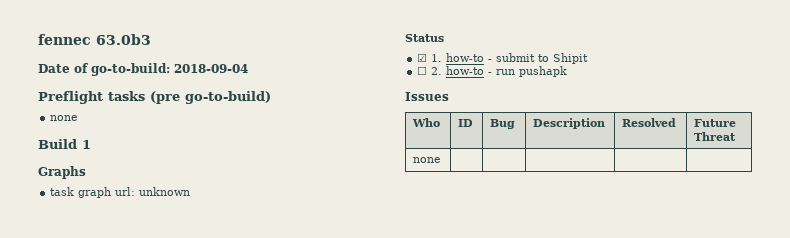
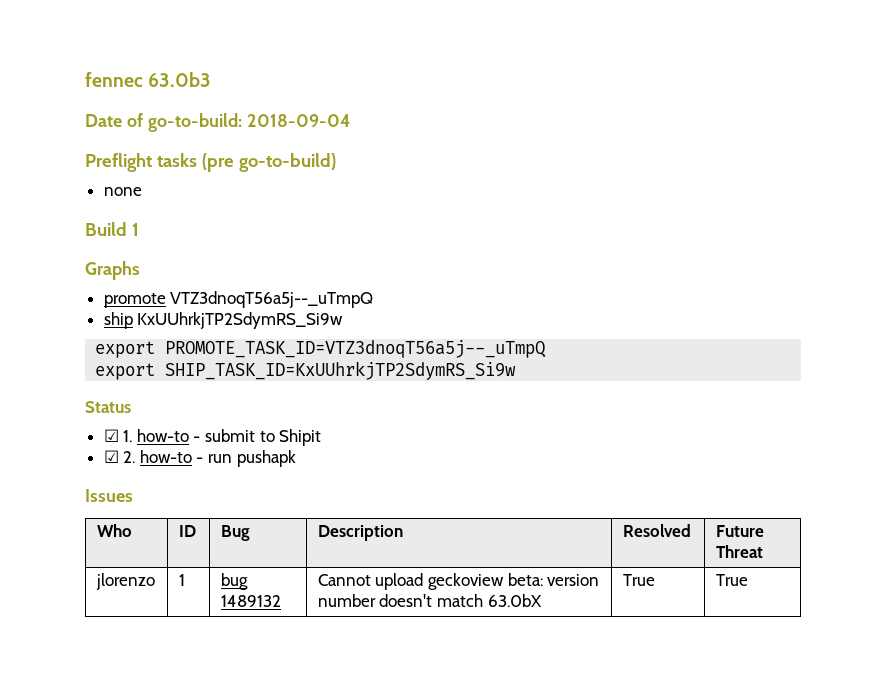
[50,187,191,198] task graph url: unknown -> [103,291,374,308] [103,312,344,329] [95,340,547,358] [95,361,517,380] promote VTZ3dnoqT56a5j--_uTmpQ // ship KxUUhrkjTP2SdymRS_Si9w // export PROMOTE_TASK_ID=VTZ3dnoqT56a5j--_uTmpQ // export SHIP_TASK_ID=KxUUhrkjTP2SdymRS_Si9w
[417,66,428,75] ☐ -> [103,450,119,463] ☑
[413,157,442,163] none | | | | | -> [95,573,155,590] [178,574,185,586] [220,573,248,590] [220,595,281,607] [317,573,600,590] [317,594,542,607] [622,574,655,586] [715,574,748,586] jlorenzo | 1 | bug 1489132 | Cannot upload geckoview beta: version number doesn't match 63.0bX | True | True

